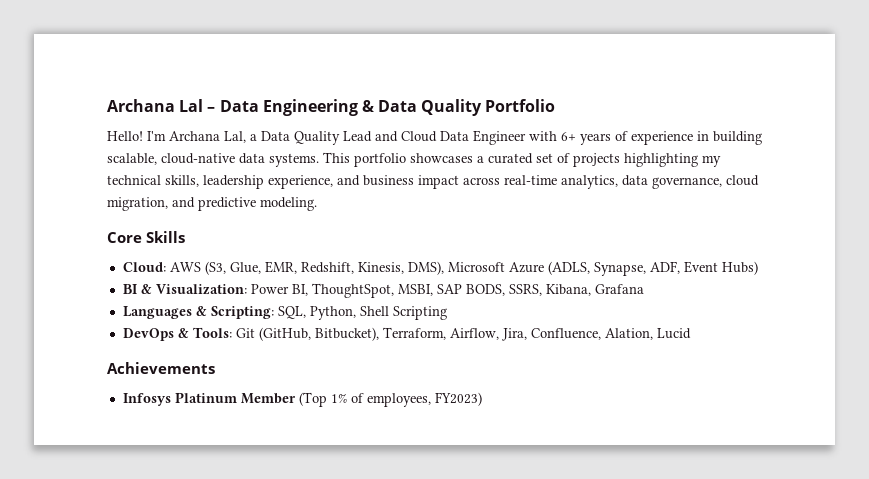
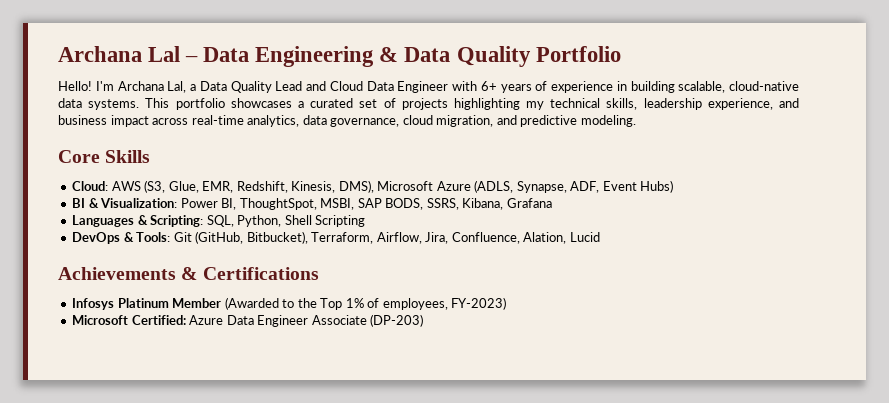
(215, 368) none -> [181,267,319,280] & Certifications
[298,392,482,407] (Top 1% of employees, FY2023) -> [224,297,507,310] [72,314,424,327] (Awarded to the Top 1% of employees, FY-2023) // Microsoft Certified: Azure Data Engineer Associate (DP-203)

